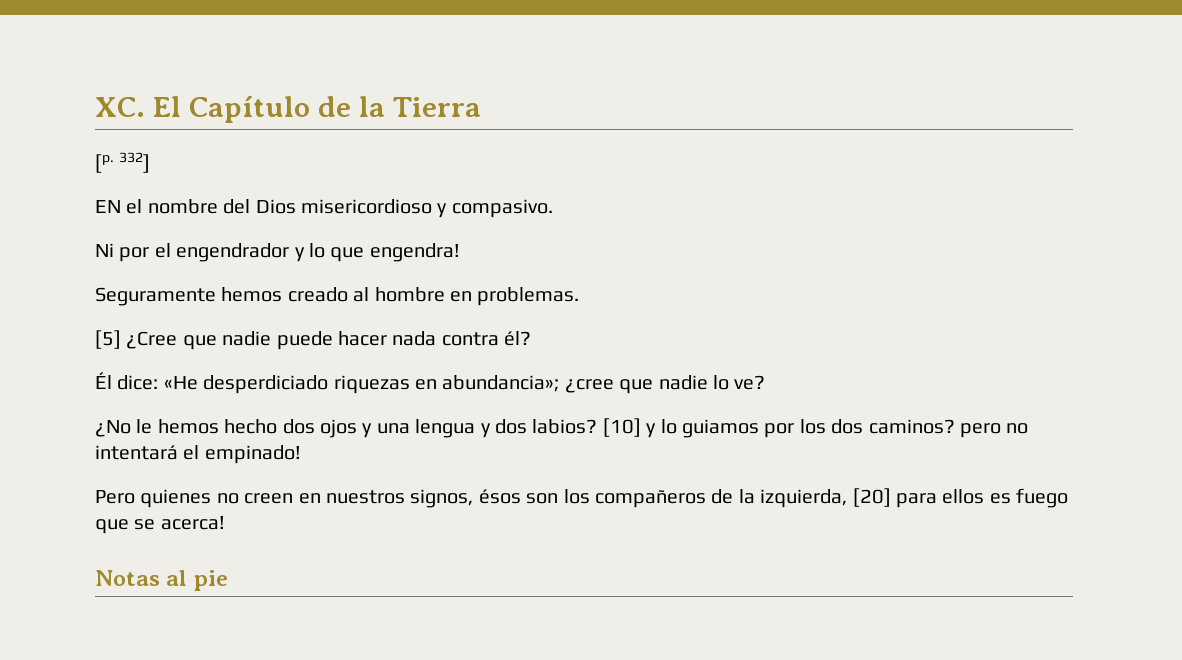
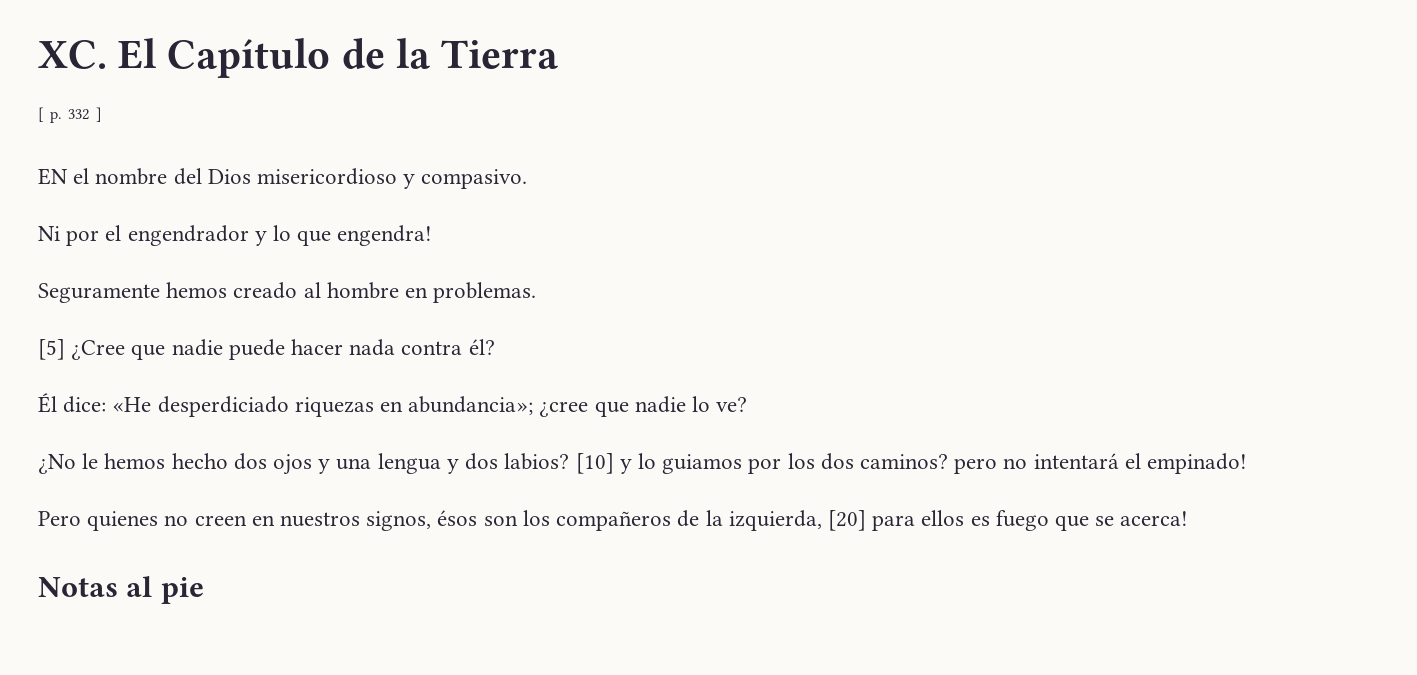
[95,152,151,173] [p. 332] -> [38,107,102,123] [ p. 332 ]

